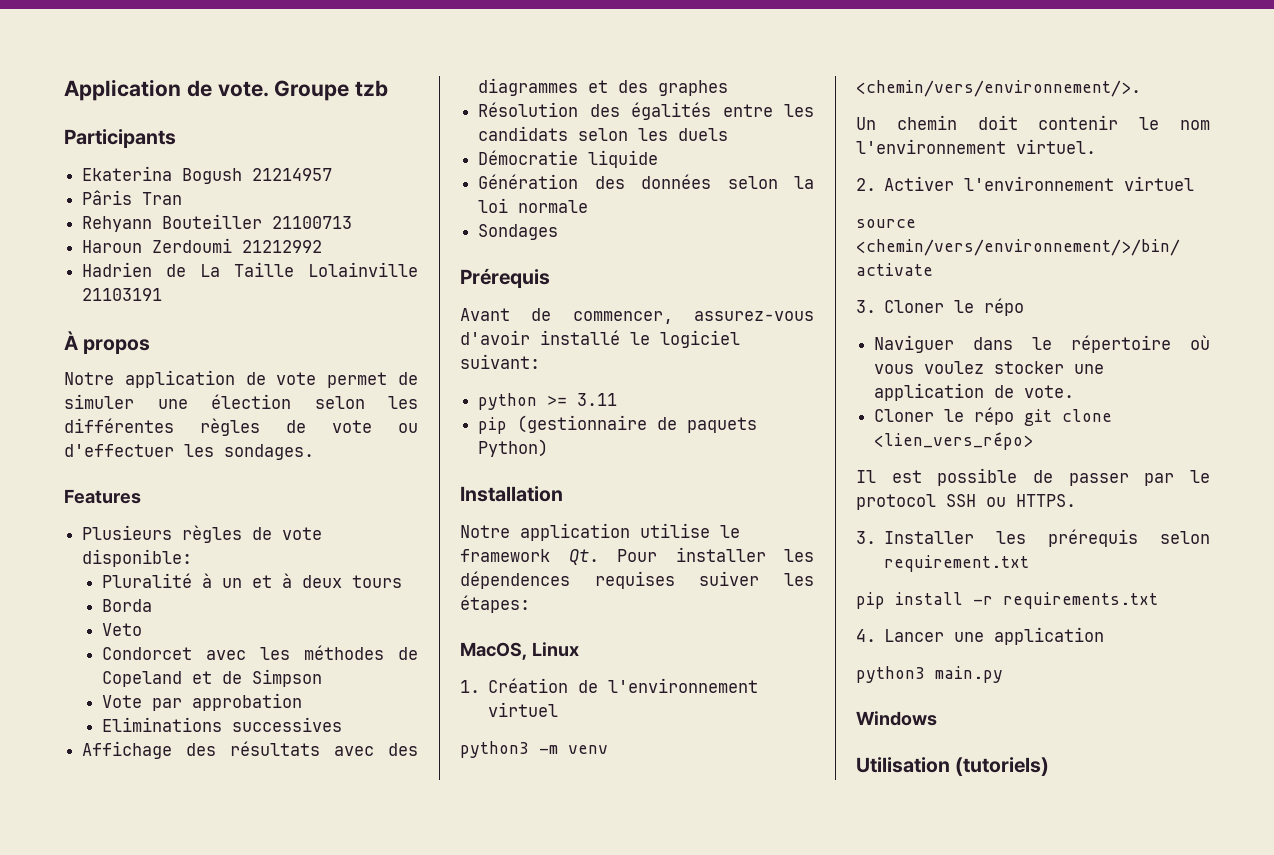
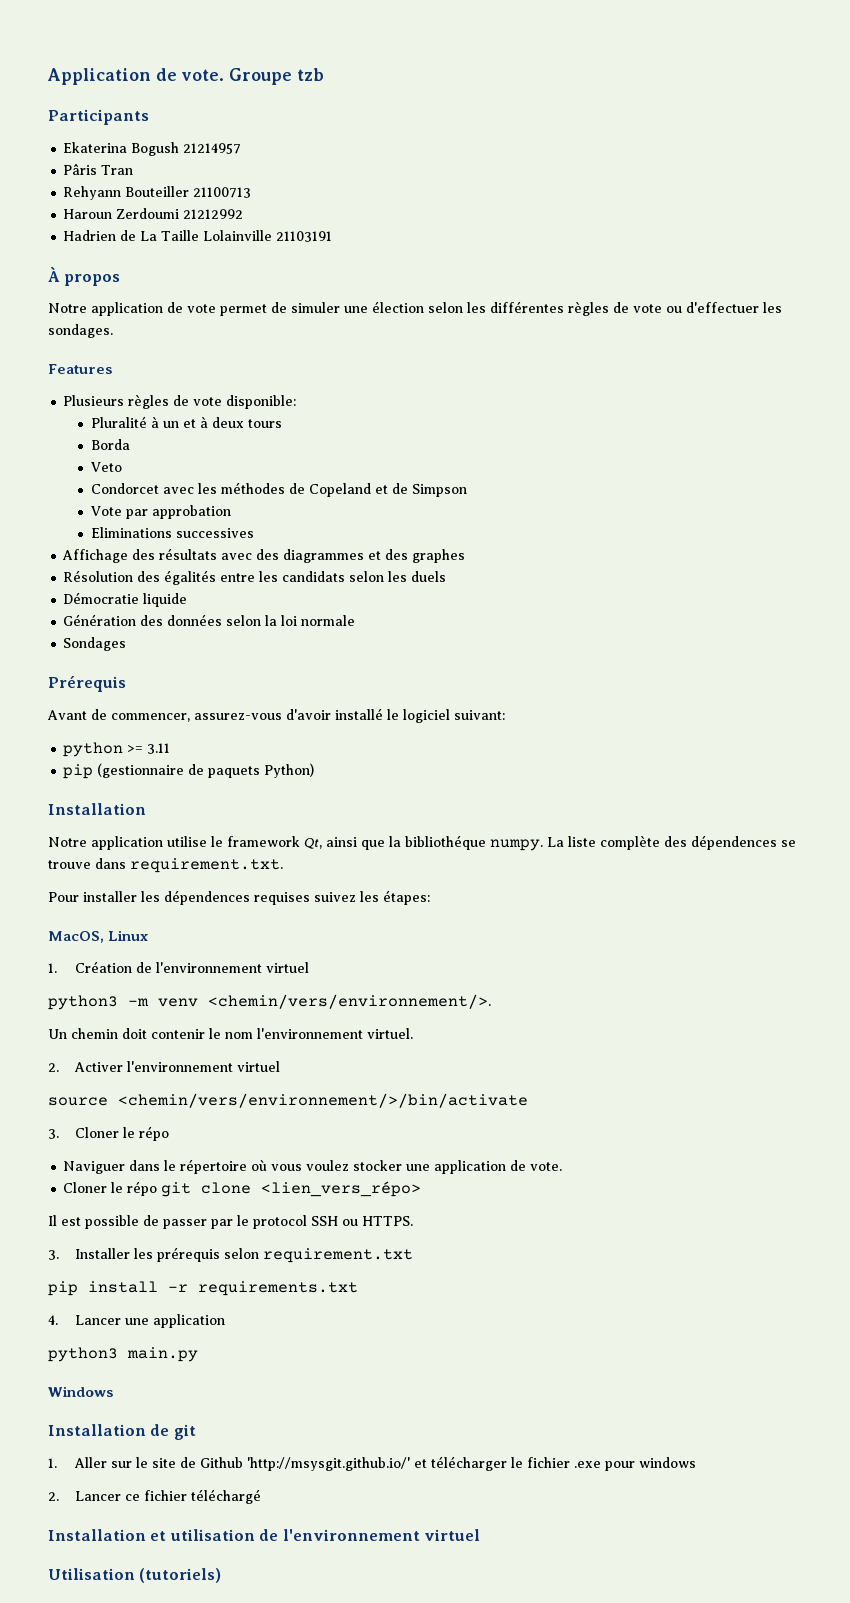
[568,549,599,565] Qt. -> [304,835,796,851] [48,858,283,873] Qt, ainsi que la bibliothéque numpy. La liste complète des dépendences se trouve dans requirement.txt. //
[699,571,760,586] suiver -> [314,892,356,902] suivez
(937, 718) none -> [48,1424,196,1440] [48,1456,697,1471] [48,1489,262,1504] [48,1529,481,1541] // Installation de git // 1. Aller sur le site de Github 'http://msysgit.github.io/' et télécharger le fichier .exe pour windows // 2. Lancer ce fichier téléchargé // Installation et utilisation de l'environnement virtuel

